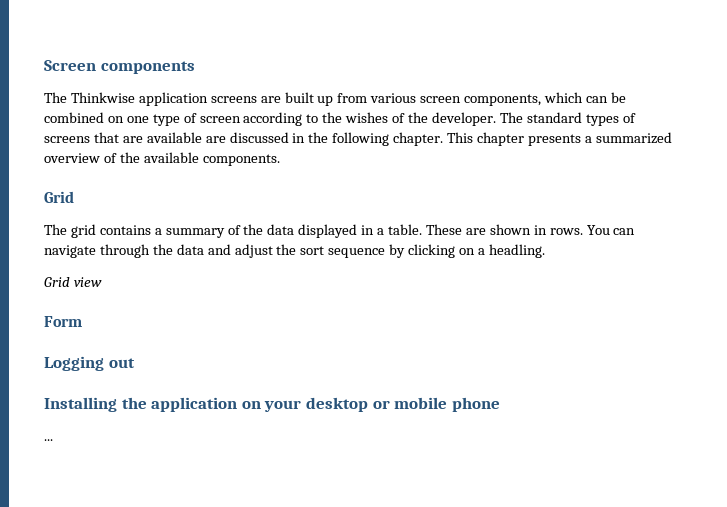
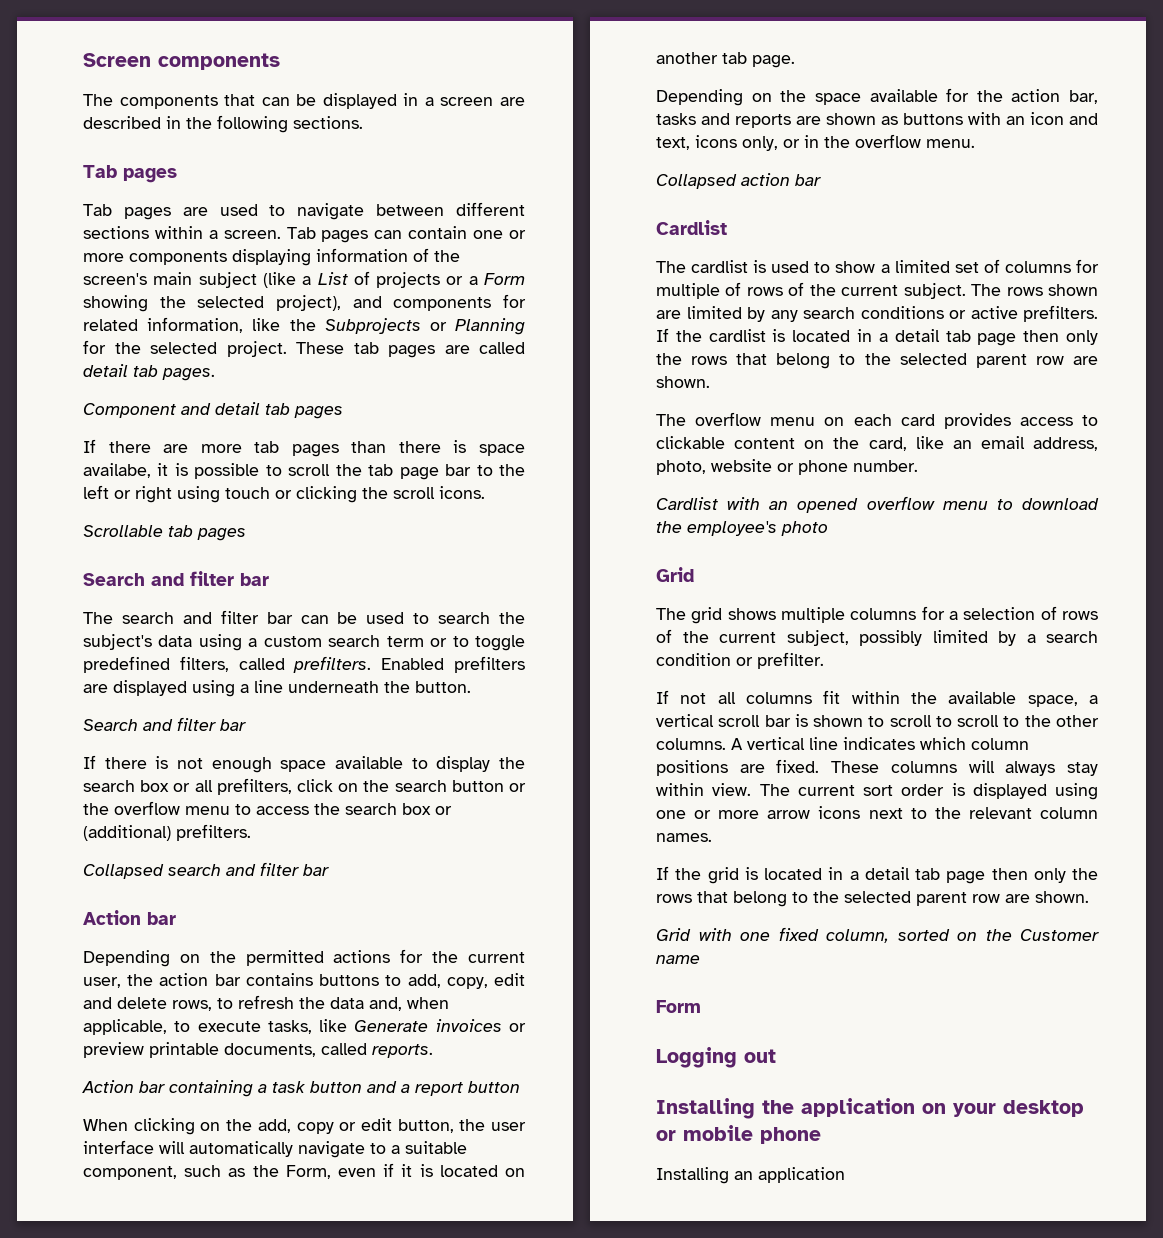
[70,92,626,106] [44,112,636,126] [44,132,672,146] [44,152,280,166] [44,191,74,203] [44,224,636,238] [44,244,545,258] [44,277,102,287] Thinkwise application screens are built up from various screen components, which can be combined on one type of screen according to the wishes of the developer. The standard types of screens that are available are discussed in the following chapter. This chapter presents a summarized overview of the available components. // Grid // The grid contains a summary of the data displayed in a table. These are shown in rows. You can navigate through the data and adjust the sort sequence by clicking on a headling. // Grid view -> [119,93,525,109] [83,115,363,133] [83,165,177,183] [83,202,525,220] [83,226,527,243] [83,248,460,266] [83,271,525,288] [83,294,526,312] [83,317,525,335] [83,340,525,358] [83,364,215,381] [83,402,343,419] [83,439,525,457] [83,463,525,480] [83,485,485,503] [83,525,246,541] [83,571,269,586] [83,610,525,624] [83,634,526,651] [83,656,525,673] [83,680,471,697] [83,717,246,731] [83,755,525,773] [83,778,526,795] [83,801,452,815] [83,824,251,841] [83,862,329,879] [83,910,176,925] [83,949,525,967] [83,973,525,989] [83,995,449,1011] [83,1019,526,1035] [83,1042,433,1058] [82,1080,520,1097] [83,1118,526,1135] [83,1140,467,1158] [83,1163,525,1180] [656,52,795,68] [656,88,1098,106] [656,112,1098,128] [656,134,975,151] [656,173,821,189] [656,220,727,235] [656,259,1099,273] [656,282,1098,299] [656,305,1098,322] [656,328,1098,346] [656,353,1098,369] [656,376,710,388] [656,412,1098,429] [656,436,1098,451] [656,459,918,475] [656,496,1099,513] [656,521,828,536] [656,567,694,582] [656,606,1098,624] [656,629,1098,646] [656,652,824,669] [656,690,1098,707] [656,714,1099,727] [656,737,1029,750] [656,759,1098,776] [656,783,1098,800] [656,806,1098,819] [656,833,712,842] [656,866,1098,884] [656,891,1089,907] [656,927,1099,943] [656,955,700,964] components that can be displayed in a screen are described in the following sections. // Tab pages // Tab pages are used to navigate between different sections within a screen. Tab pages can contain one or more components displaying information of the screen's main subject (like a List of projects or a Form showing the selected project), and components for related information, like the Subprojects or Planning for the selected project. These tab pages are called detail tab pages. // Component and detail tab pages // If there are more tab pages than there is space availabe, it is possible to scroll the tab page bar to the left or right using touch or clicking the scroll icons. // Scrollable tab pages // Search and filter bar // The search and filter bar can be used to search the subject's data using a custom search term or to toggle predefined filters, called prefilters. Enabled prefilters are displayed using a line underneath the button. // Search and filter bar // If there is not enough space available to display the search box or all prefilters, click on the search button or the overflow menu to access the search box or (additional) prefilters. // Collapsed search and filter bar // Action bar // Depending on the permitted actions for the current user, the action bar contains buttons to add, copy, edit and delete rows, to refresh the data and, when applicable, to execute tasks, like Generate invoices or preview printable documents, called reports. // Action bar containing a task button and a report button // When clicking on the add, copy or edit button, the user interface will automatically navigate to a suitable component, such as the Form, even if it is located on another tab page. // Depending on the space available for the action bar, tasks and reports are shown as buttons with an icon and text, icons only, or in the overflow menu. // Collapsed action bar // Cardlist // The cardlist is used to show a limited set of columns for multiple of rows of the current subject. The rows shown are limited by any search conditions or active prefilters. If the cardlist is located in a detail tab page then only the rows that belong to the selected parent row are shown. // The overflow menu on each card provides access to clickable content on the card, like an email address, photo, website or phone number. // Cardlist with an opened overflow menu to download the employee's photo // Grid // The grid shows multiple columns for a selection of rows of the current subject, possibly limited by a search condition or prefilter. // If not all columns fit within the available space, a vertical scroll bar is shown to scroll to scroll to the other columns. A vertical line indicates which column positions are fixed. These columns will always stay within view. The current sort order is displayed using one or more arrow icons next to the relevant column names. // If the grid is located in a detail tab page then only the rows that belong to the selected parent row are shown. // Grid with one fixed column, sorted on the Customer name
[44,439,53,441] ... -> [656,1167,845,1184] Installing an application

